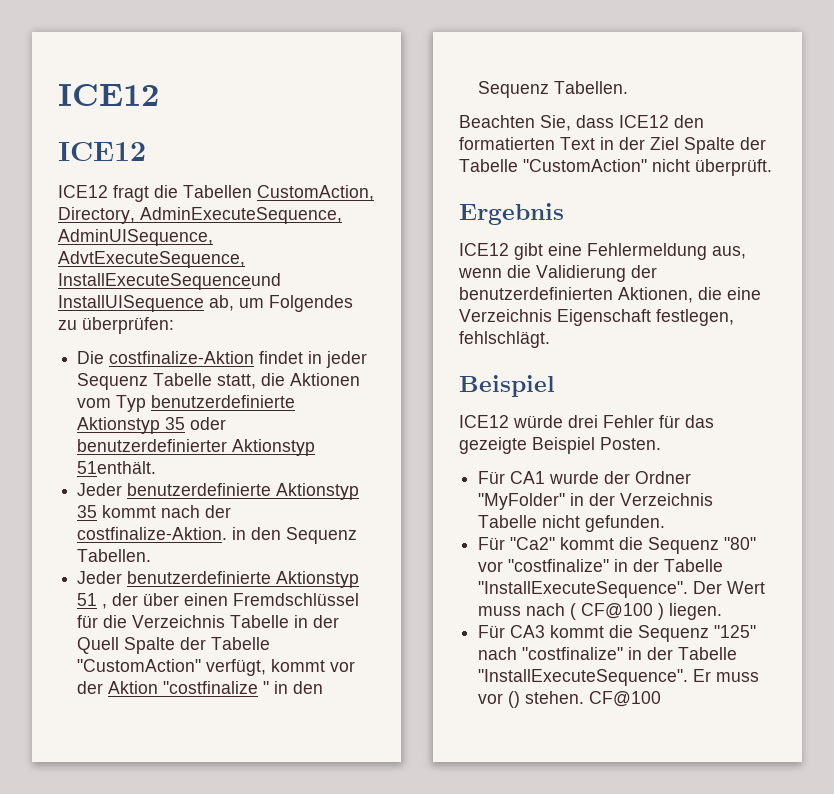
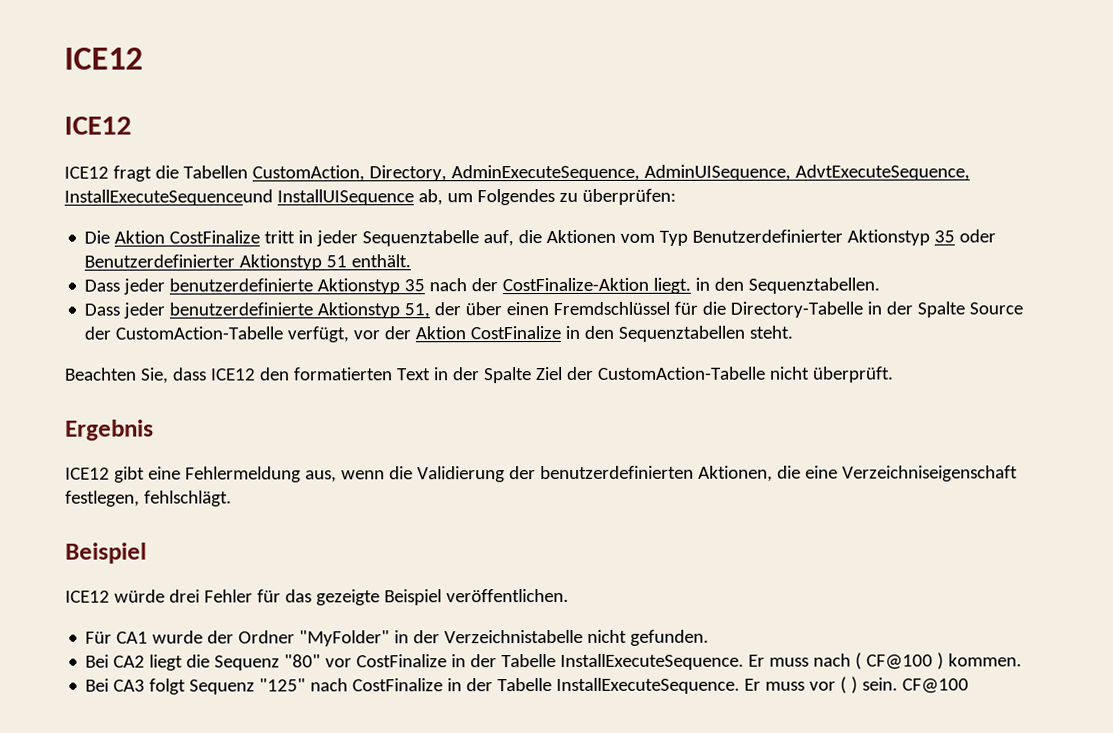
[109,351,368,368] [77,373,361,390] [77,395,296,412] [77,417,227,434] [77,439,316,456] [77,461,157,474] [77,483,360,500] [77,505,232,518] [77,527,358,544] [77,549,152,562] [77,571,360,588] [77,593,108,609] costfinalize-Aktion findet in jeder Sequenz Tabelle statt, die Aktionen vom Typ benutzerdefinierte Aktionstyp 35 oder benutzerdefinierter Aktionstyp 51enthält. // Jeder benutzerdefinierte Aktionstyp 35 kommt nach der costfinalize-Aktion. in den Sequenz Tabellen. // Jeder benutzerdefinierte Aktionstyp 51 , -> [114,229,997,247] [84,254,412,271] [84,277,881,295] [84,302,431,319] Aktion CostFinalize tritt in jeder Sequenztabelle auf, die Aktionen vom Typ Benutzerdefinierter Aktionstyp 35 oder Benutzerdefinierter Aktionstyp 51 enthält. // Dass jeder benutzerdefinierte Aktionstyp 35 nach der CostFinalize-Aktion liegt. in den Sequenztabellen. // Dass jeder benutzerdefinierte Aktionstyp 51,
[132,615,340,628] [77,637,271,654] [77,659,356,676] [77,681,324,694] [478,81,629,98] Verzeichnis Tabelle in der Quell Spalte der Tabelle "CustomAction" verfügt, kommt vor der Aktion "costfinalize " in den Sequenz Tabellen. -> [730,301,1024,318] [84,325,794,343] Directory-Tabelle in der Spalte Source der CustomAction-Tabelle verfügt, vor der Aktion CostFinalize in den Sequenztabellen steht.
[650,137,766,154] [459,159,647,172] Ziel Spalte der Tabelle "CustomAction" -> [483,366,766,384] Spalte Ziel der CustomAction-Tabelle
[459,309,651,326] Verzeichnis Eigenschaft -> [841,465,1018,482] Verzeichniseigenschaft
[600,437,661,450] Posten. -> [445,588,569,603] veröffentlichen.
[620,493,714,506] [478,515,538,528] Verzeichnis Tabelle -> [444,629,584,644] Verzeichnistabelle
[478,537,615,550] Für "Ca2" kommt -> [85,654,184,671] Bei CA2 liegt
[508,559,724,572] [478,581,766,598] "costfinalize" in der Tabelle "InstallExecuteSequence". Der Wert -> [356,653,766,670] CostFinalize in der Tabelle InstallExecuteSequence. Er
[669,603,723,620] [478,625,634,638] liegen. // Für CA3 kommt die -> [948,653,1023,667] [85,678,187,695] kommen. // Bei CA3 folgt
[522,647,738,660] [478,669,689,686] "costfinalize" in der Tabelle "InstallExecuteSequence". -> [352,677,741,695] CostFinalize in der Tabelle InstallExecuteSequence.
[508,691,585,708] () stehen. -> [840,676,899,694] ( ) sein.

